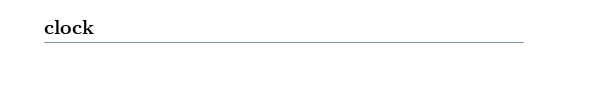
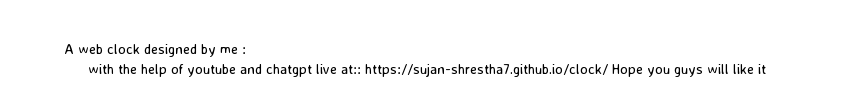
[44,20,94,34] clock -> [64,44,246,57] [87,63,766,77] A web clock designed by me : // with the help of youtube and chatgpt live at:: https://sujan-shrestha7.github.io/clock/ Hope you guys will like it

